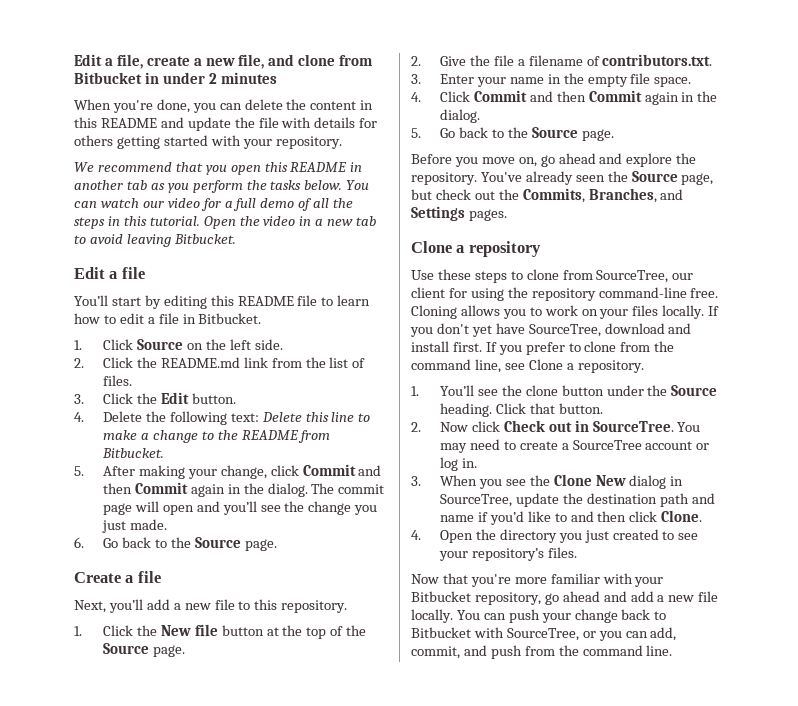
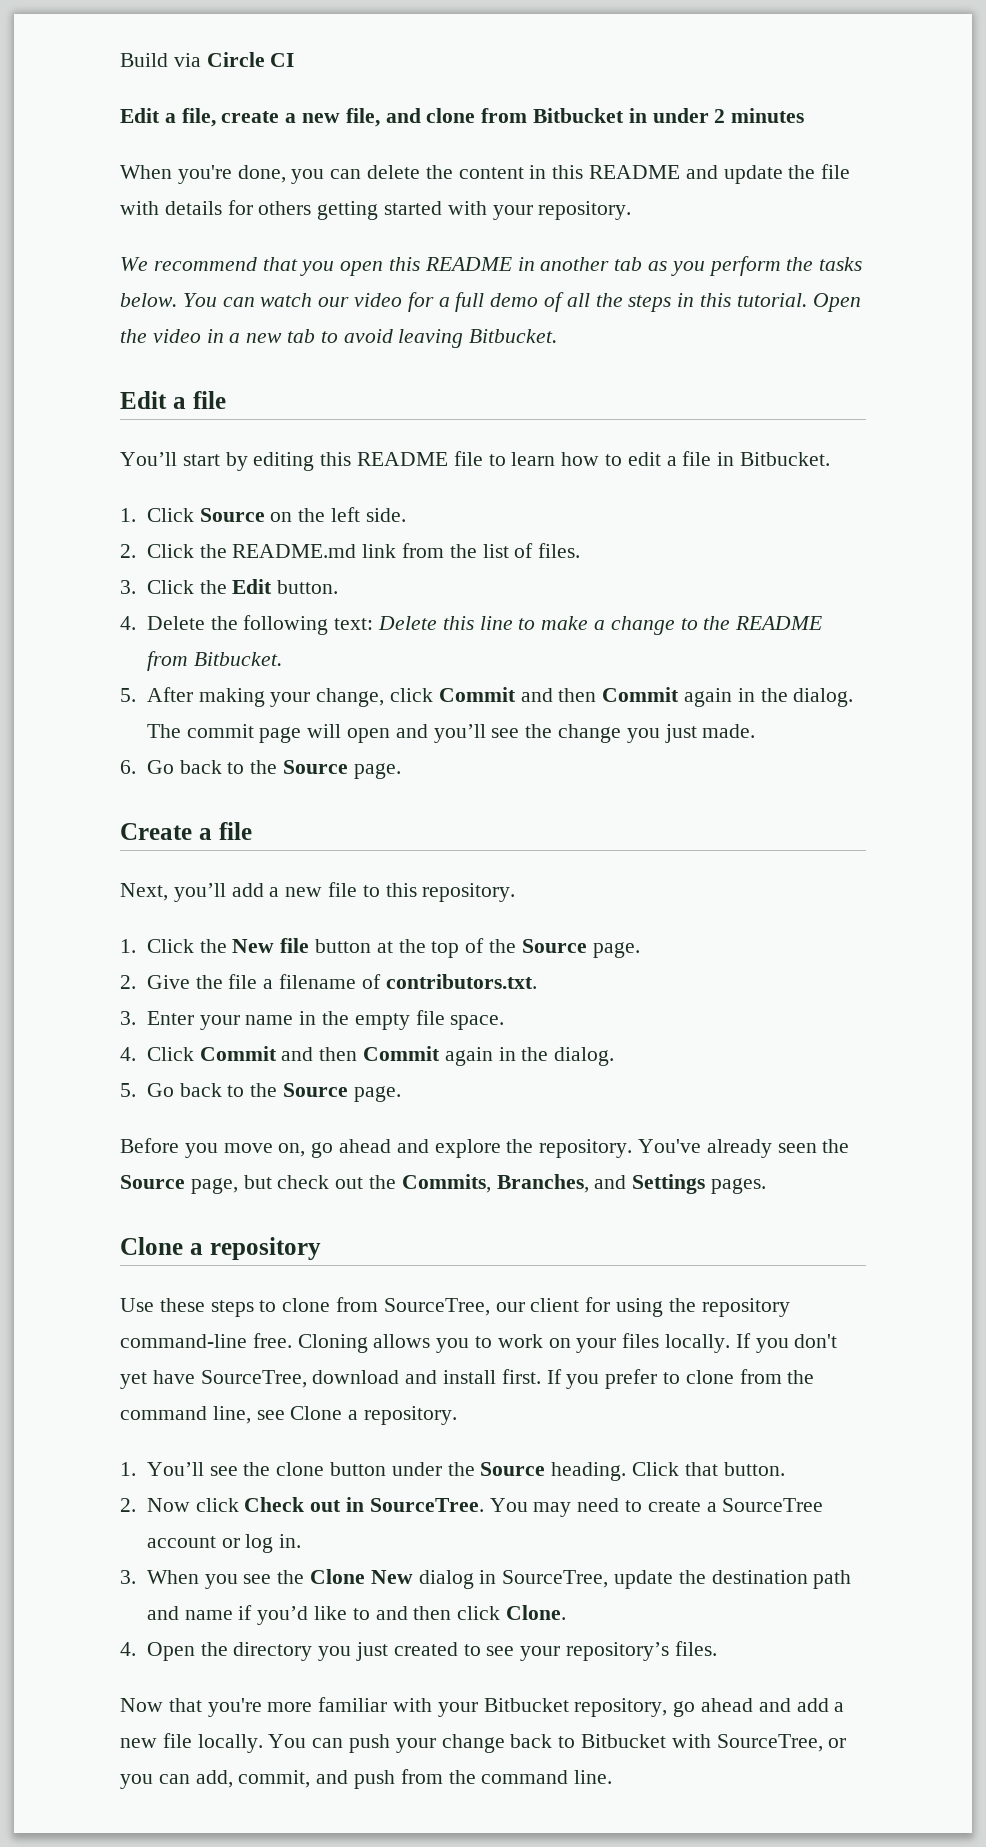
(74, 60) none -> [120,52,295,67] Build via Circle CI //

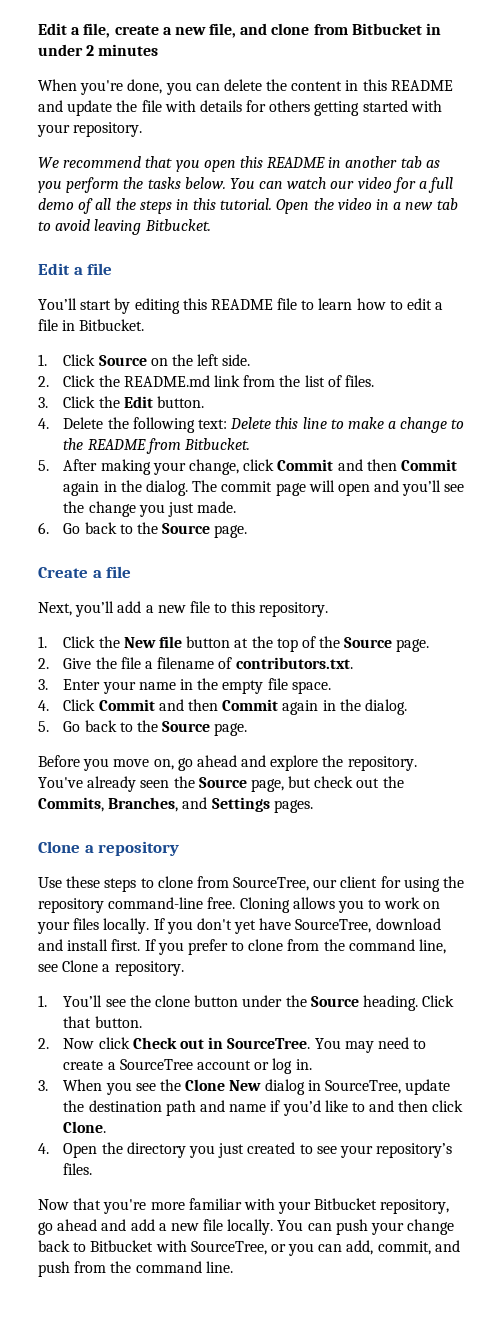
[120,52,295,67] Build via Circle CI // -> (38, 29) none

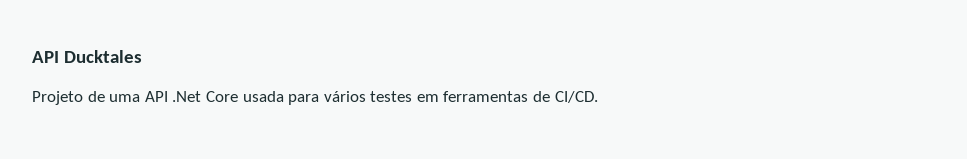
[38,23,442,38] [38,44,159,56] [38,79,453,95] [38,100,442,116] [37,122,143,137] [38,156,440,172] [38,177,454,193] [38,198,458,214] [38,219,211,235] [38,263,113,275] [38,298,444,314] [38,319,145,331] [38,354,251,366] [38,375,374,387] [38,396,204,408] [38,417,465,433] [63,438,250,454] [38,459,457,475] [63,480,465,496] [63,501,237,517] [38,522,248,538] [38,566,132,578] [38,601,329,617] [38,636,430,652] [38,657,353,669] [38,678,331,694] [38,699,407,715] [38,720,248,736] [38,755,417,771] [38,776,404,792] [38,797,313,813] [38,841,180,856] [38,876,465,892] [38,897,441,913] [37,918,441,934] [38,939,447,955] [38,960,184,976] [38,995,455,1011] [63,1016,142,1028] [38,1037,427,1053] [63,1058,312,1074] [38,1079,451,1095] [63,1100,464,1116] [63,1121,107,1133] [38,1142,453,1158] [63,1163,93,1175] [38,1198,450,1214] [38,1219,455,1235] [38,1240,460,1256] [38,1261,233,1277] Edit a file, create a new file, and clone from Bitbucket in under 2 minutes // When you're done, you can delete the content in this README and update the file with details for others getting started with your repository. // We recommend that you open this README in another tab as you perform the tasks below. You can watch our video for a full demo of all the steps in this tutorial. Open the video in a new tab to avoid leaving Bitbucket. // Edit a file // You’ll start by editing this README file to learn how to edit a file in Bitbucket. // 1. Click Source on the left side. // 2. Click the README.md link from the list of files. // 3. Click the Edit button. // 4. Delete the following text: Delete this line to make a change to the README from Bitbucket. // 5. After making your change, click Commit and then Commit again in the dialog. The commit page will open and you’ll see the change you just made. // 6. Go back to the Source page. // Create a file // Next, you’ll add a new file to this repository. // 1. Click the New file button at the top of the Source page. // 2. Give the file a filename of contributors.txt. // 3. Enter your name in the empty file space. // 4. Click Commit and then Commit again in the dialog. // 5. Go back to the Source page. // Before you move on, go ahead and explore the repository. You've already seen the Source page, but check out the Commits, Branches, and Settings pages. // Clone a repository // Use these steps to clone from SourceTree, our client for using the repository command-line free. Cloning allows you to work on your files locally. If you don't yet have SourceTree, download and install first. If you prefer to clone from the command line, see Clone a repository. // 1. You’ll see the clone button under the Source heading. Click that button. // 2. Now click Check out in SourceTree. You may need to create a SourceTree account or log in. // 3. When you see the Clone New dialog in SourceTree, update the destination path and name if you’d like to and then click Clone. // 4. Open the directory you just created to see your repository’s files. // Now that you're more familiar with your Bitbucket repository, go ahead and add a new file locally. You can push your change back to Bitbucket with SourceTree, or you can add, commit, and push from the command line. -> [32,50,142,63] [32,91,598,105] API Ducktales // Projeto de uma API .Net Core usada para vários testes em ferramentas de CI/CD.

